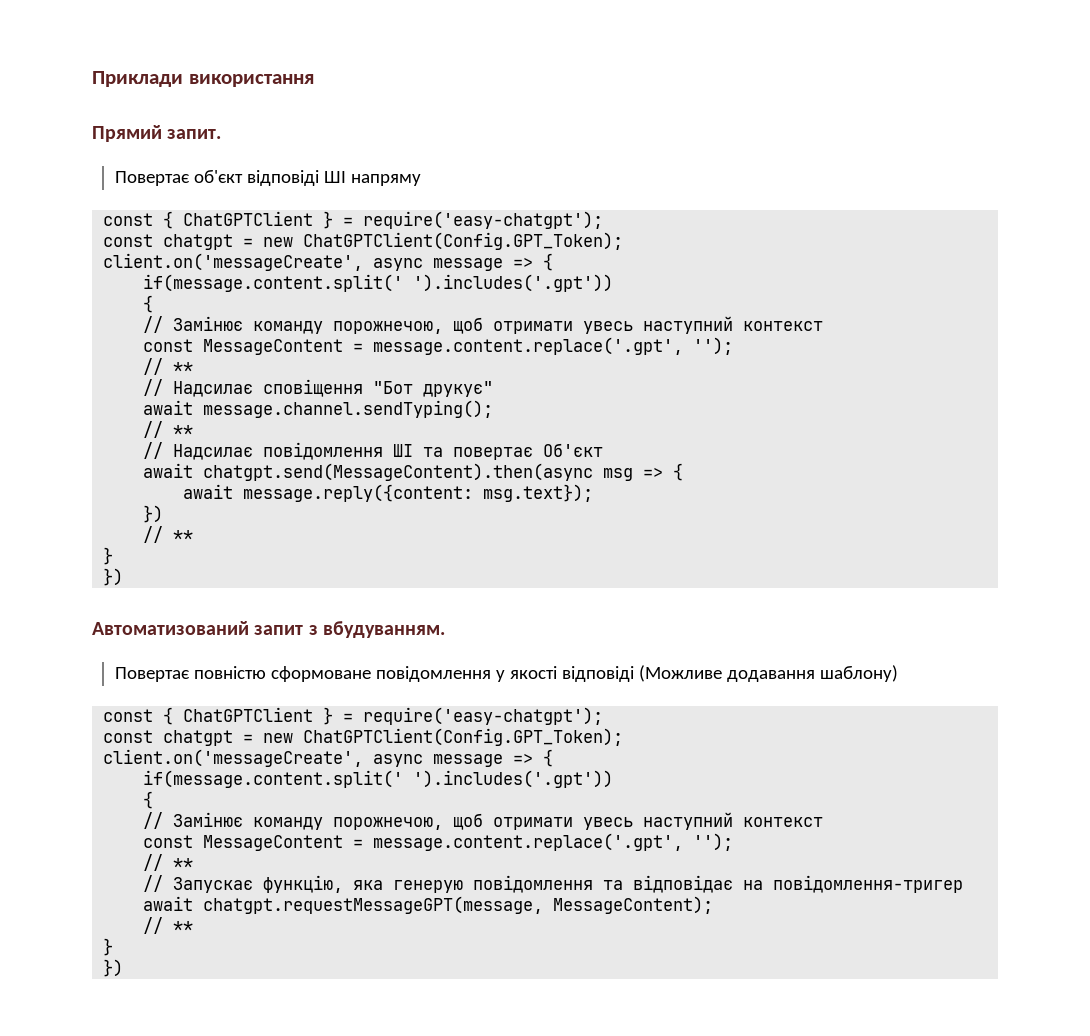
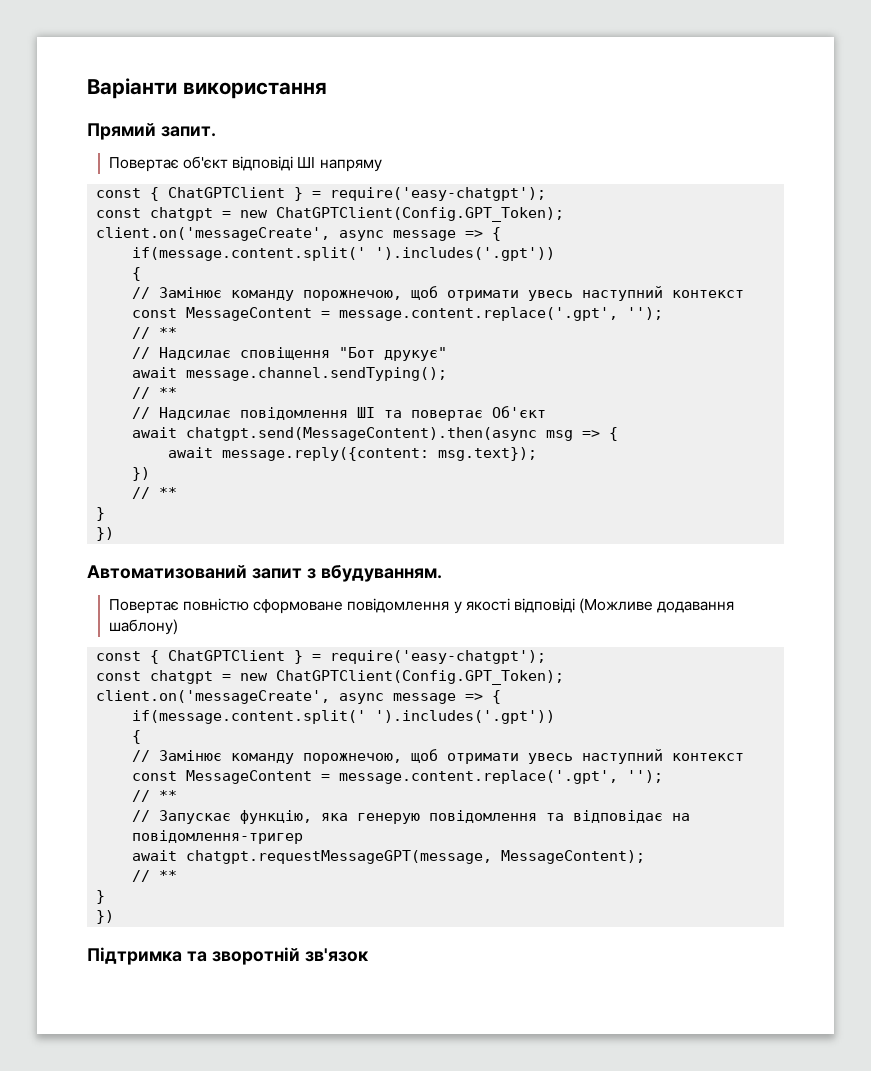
[92,71,183,87] Приклади -> [87,78,177,99] Варіанти
(124, 968) none -> [87,947,369,965] // Підтримка та зворотній зв'язок

